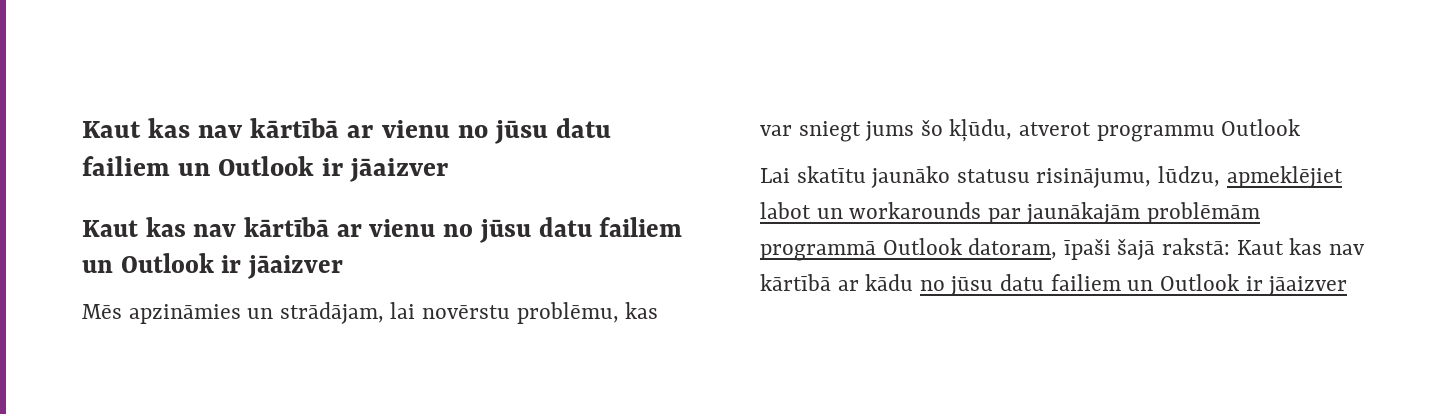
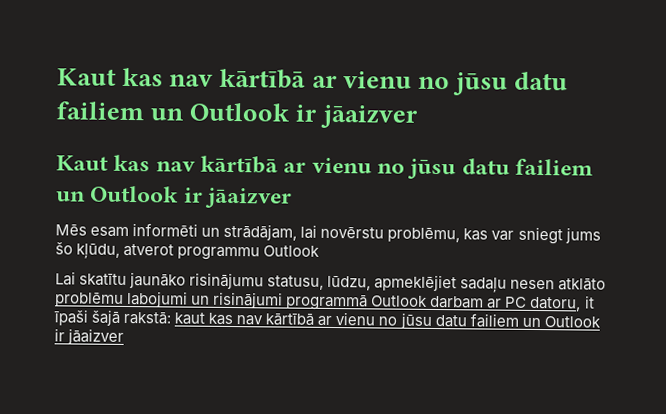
[128,304,241,324] apzināmies -> [90,223,199,238] esam informēti
[956,166,1343,188] [760,202,1261,224] [760,238,1058,261] statusu risinājumu, lūdzu, apmeklējiet labot un workarounds par jaunākajām problēmām programmā Outlook datoram, -> [189,272,607,293] [55,290,595,312] risinājumu statusu, lūdzu, apmeklējiet sadaļu nesen atklāto problēmu labojumi un risinājumi programmā Outlook darbam ar PC datoru, it
[1236,238,1365,255] [760,274,914,291] Kaut kas nav kārtībā ar kādu -> [174,312,376,327] kaut kas nav kārtībā ar vienu

